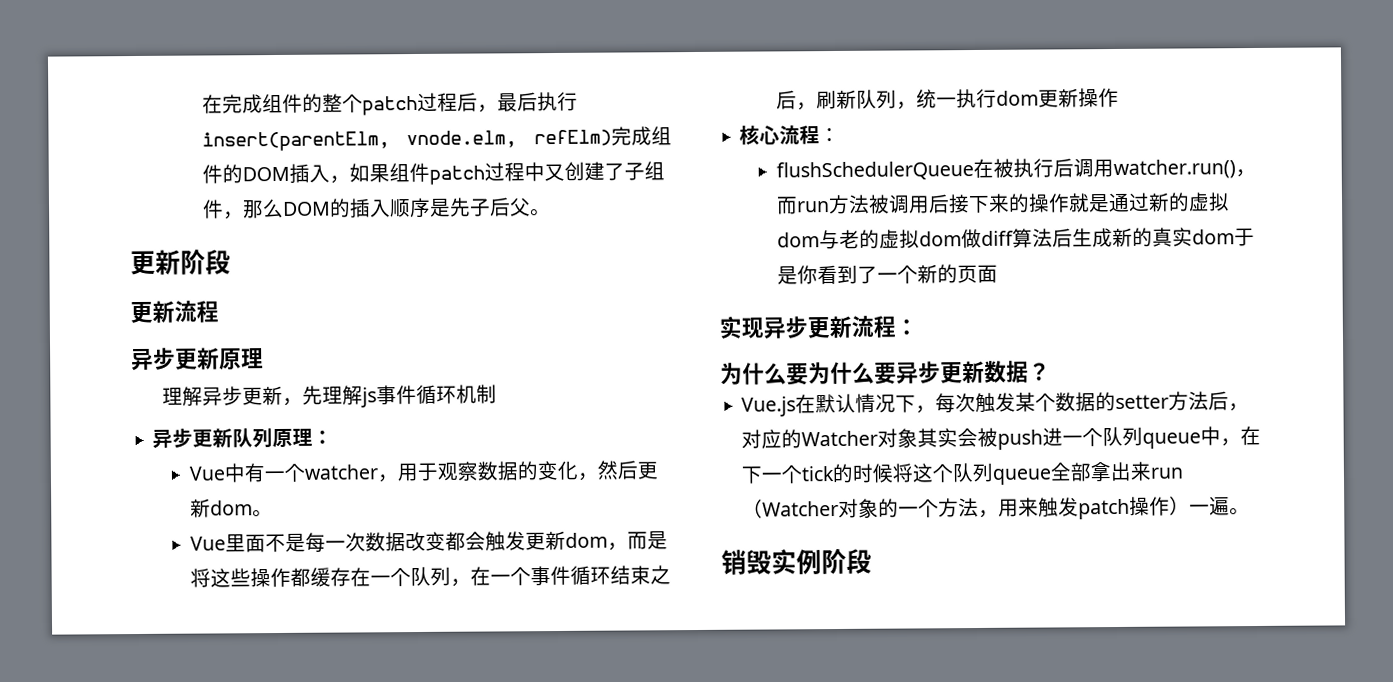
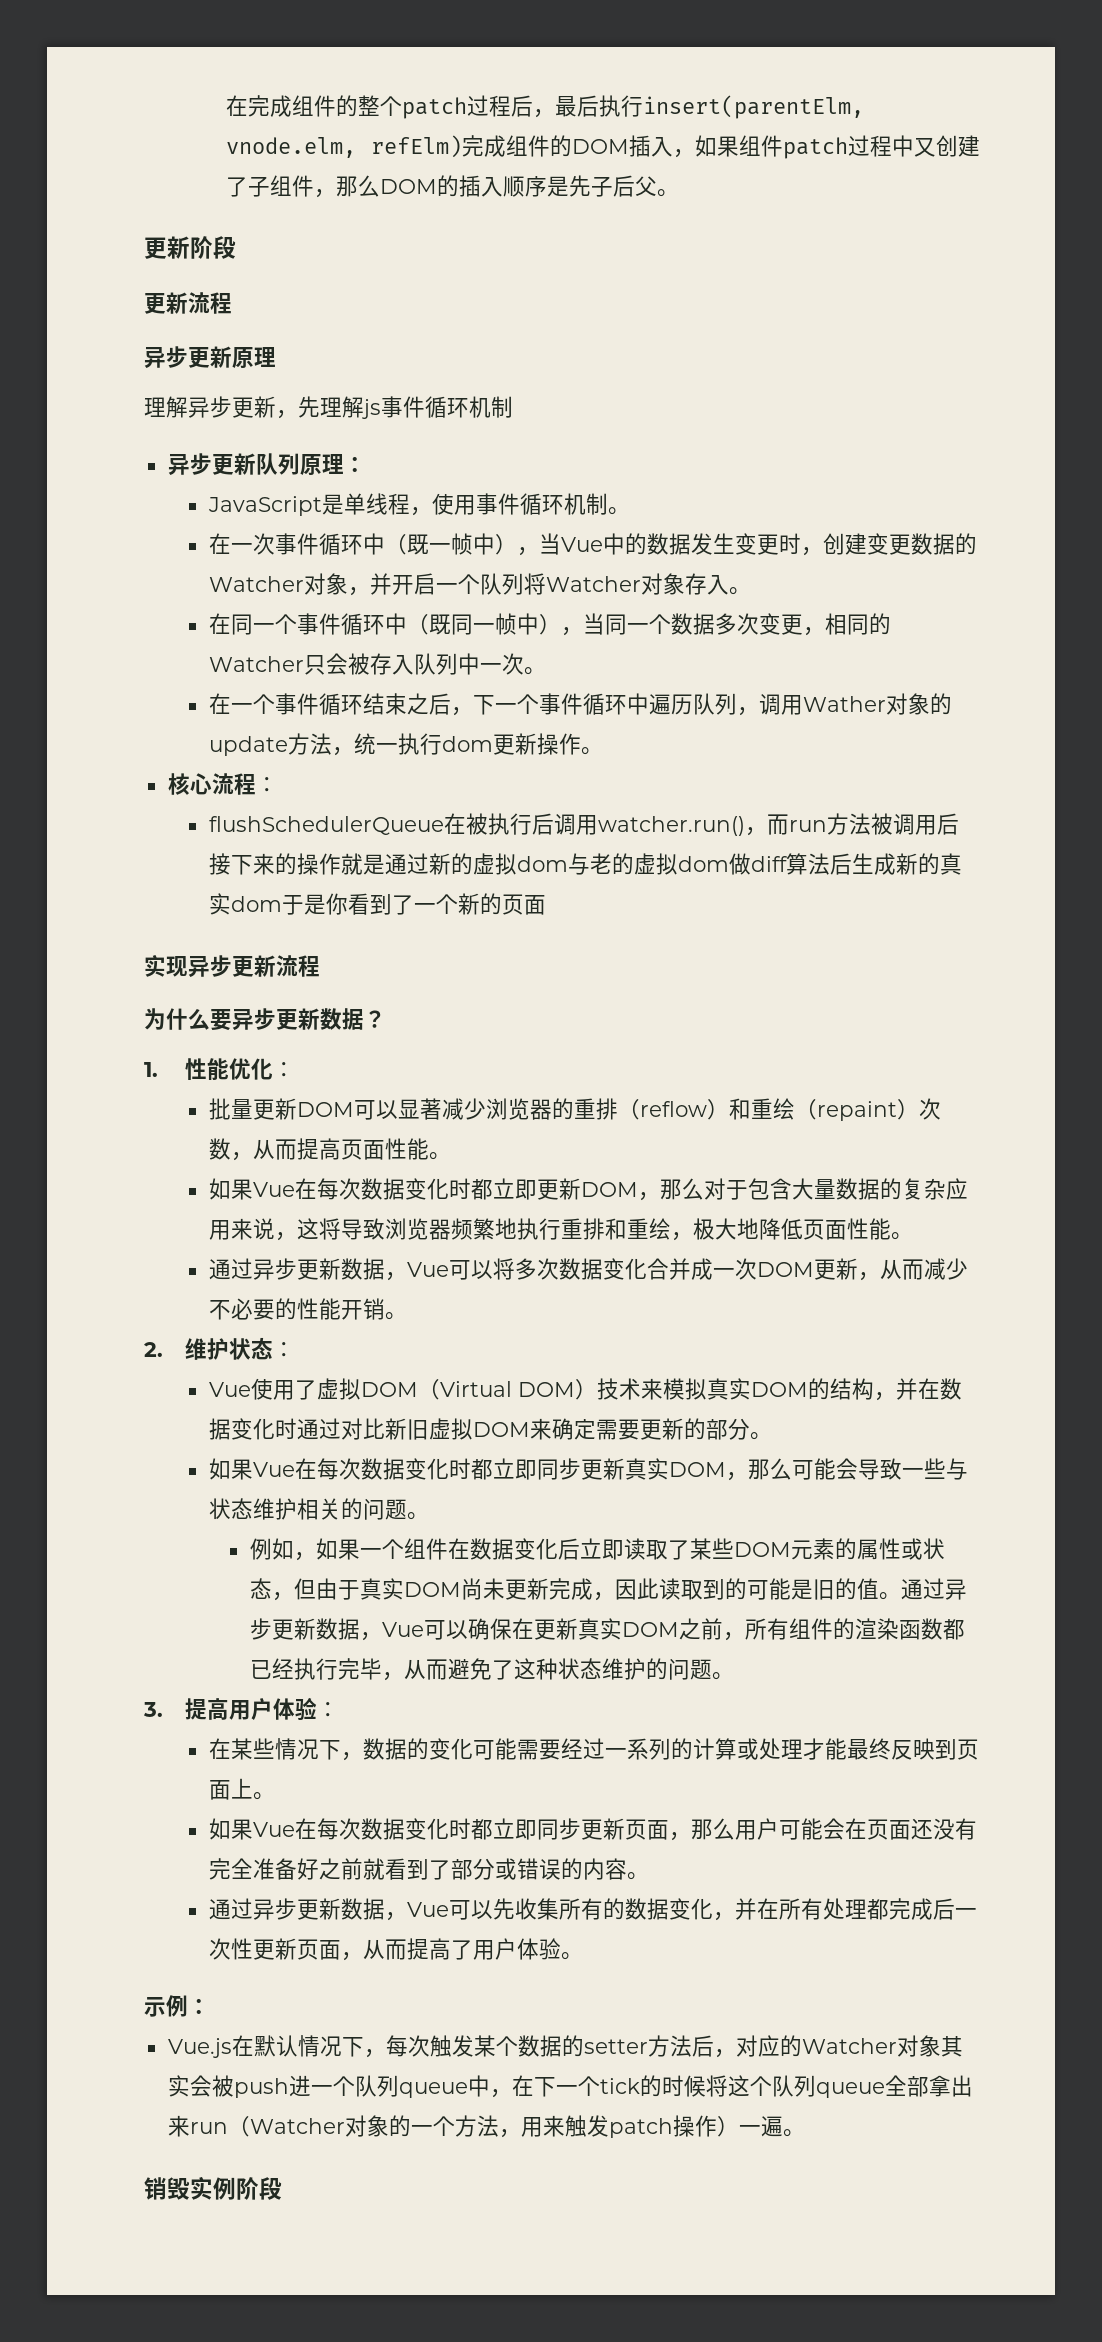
[188,460,658,483] [189,498,273,518] [189,530,668,553] [189,566,471,588] Vue中有一个watcher，用于观察数据的变化，然后更新dom。 // Vue里面不是每一次数据改变都会触发更新dom，而是将这些操作都缓存在一个队列， -> [207,493,630,516] [208,533,977,556] [208,573,751,596] [208,613,891,636] [208,653,546,675] JavaScript是单线程，使用事件循环机制。 // 在一次事件循环中（既一帧中），当Vue中的数据发生变更时，创建变更数据的Watcher对象，并开启一个队列将Watcher对象存入。 // 在同一个事件循环中（既同一帧中），当同一个数据多次变更，相同的Watcher只会被存入队列中一次。 //
[815,89,897,110] 刷新队列 -> [472,693,952,716] [208,733,332,756] 下一个事件循环中遍历队列，调用Wather对象的update方法
(1119, 97) none -> [580,747,603,755] 。
[895,318,918,335] [720,361,897,386] ： // 为什么要为什么要 -> [144,1008,232,1031] // 为什么要
(1051, 371) none -> [144,1058,295,1080] [208,1098,941,1121] [208,1138,451,1161] [208,1178,968,1201] [208,1218,913,1241] [208,1258,968,1281] [208,1298,407,1320] [144,1337,295,1360] [208,1378,962,1401] [208,1418,772,1440] [208,1458,968,1481] [208,1498,429,1520] [249,1538,945,1561] [249,1578,967,1601] [249,1618,965,1641] [249,1658,734,1681] [143,1697,339,1720] [208,1738,979,1761] [208,1778,275,1800] [208,1818,977,1841] [208,1858,649,1880] [208,1898,977,1921] [208,1938,583,1961] [144,1995,210,2017] // 1.性能优化： // 批量更新DOM可以显著减少浏览器的重排（reflow）和重绘（repaint）次数，从而提高页面性能。 // 如果Vue在每次数据变化时都立即更新DOM，那么对于包含大量数据的复杂应用来说，这将导致浏览器频繁地执行重排和重绘，极大地降低页面性能。 // 通过异步更新数据，Vue可以将多次数据变化合并成一次DOM更新，从而减少不必要的性能开销。 // 2.维护状态： // Vue使用了虚拟DOM（Virtual DOM）技术来模拟真实DOM的结构，并在数据变化时通过对比新旧虚拟DOM来确定需要更新的部分。 // 如果Vue在每次数据变化时都立即同步更新真实DOM，那么可能会导致一些与状态维护相关的问题。 // 例如，如果一个组件在数据变化后立即读取了某些DOM元素的属性或状态，但由于真实DOM尚未更新完成，因此读取到的可能是旧的值。通过异步更新数据，Vue可以确保在更新真实DOM之前，所有组件的渲染函数都已经执行完毕，从而避免了这种状态维护的问题。 // 3.提高用户体验： // 在某些情况下，数据的变化可能需要经过一系列的计算或处理才能最终反映到页面上。 // 如果Vue在每次数据变化时都立即同步更新页面，那么用户可能会在页面还没有完全准备好之前就看到了部分或错误的内容。 // 通过异步更新数据，Vue可以先收集所有的数据变化，并在所有处理都完成后一次性更新页面，从而提高了用户体验。 // 示例：

